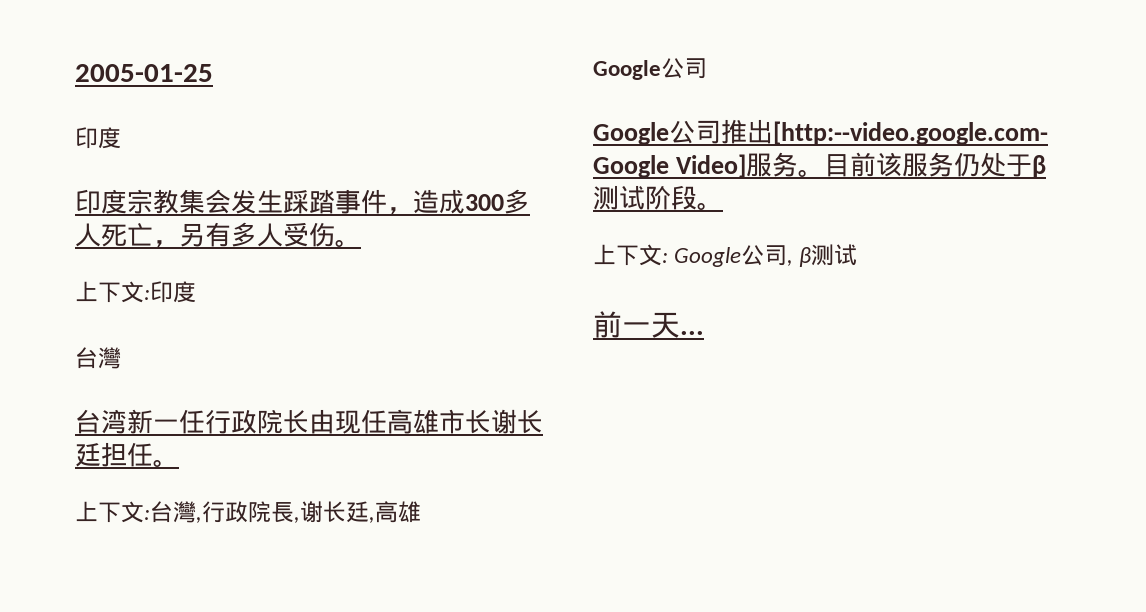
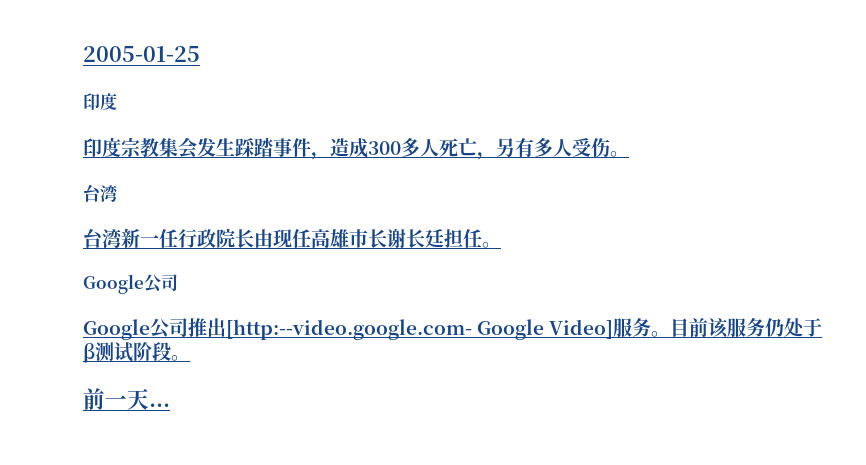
[75,281,196,303] [75,347,121,369] // 上下文:印度 // 台灣 -> [83,184,118,202] // 台湾
[75,501,421,523] // 上下文:台灣,行政院長,谢长廷,高雄 -> (501, 245) none
[593,244,858,267] // 上下文: Google公司, β测试 -> (190, 358) none

